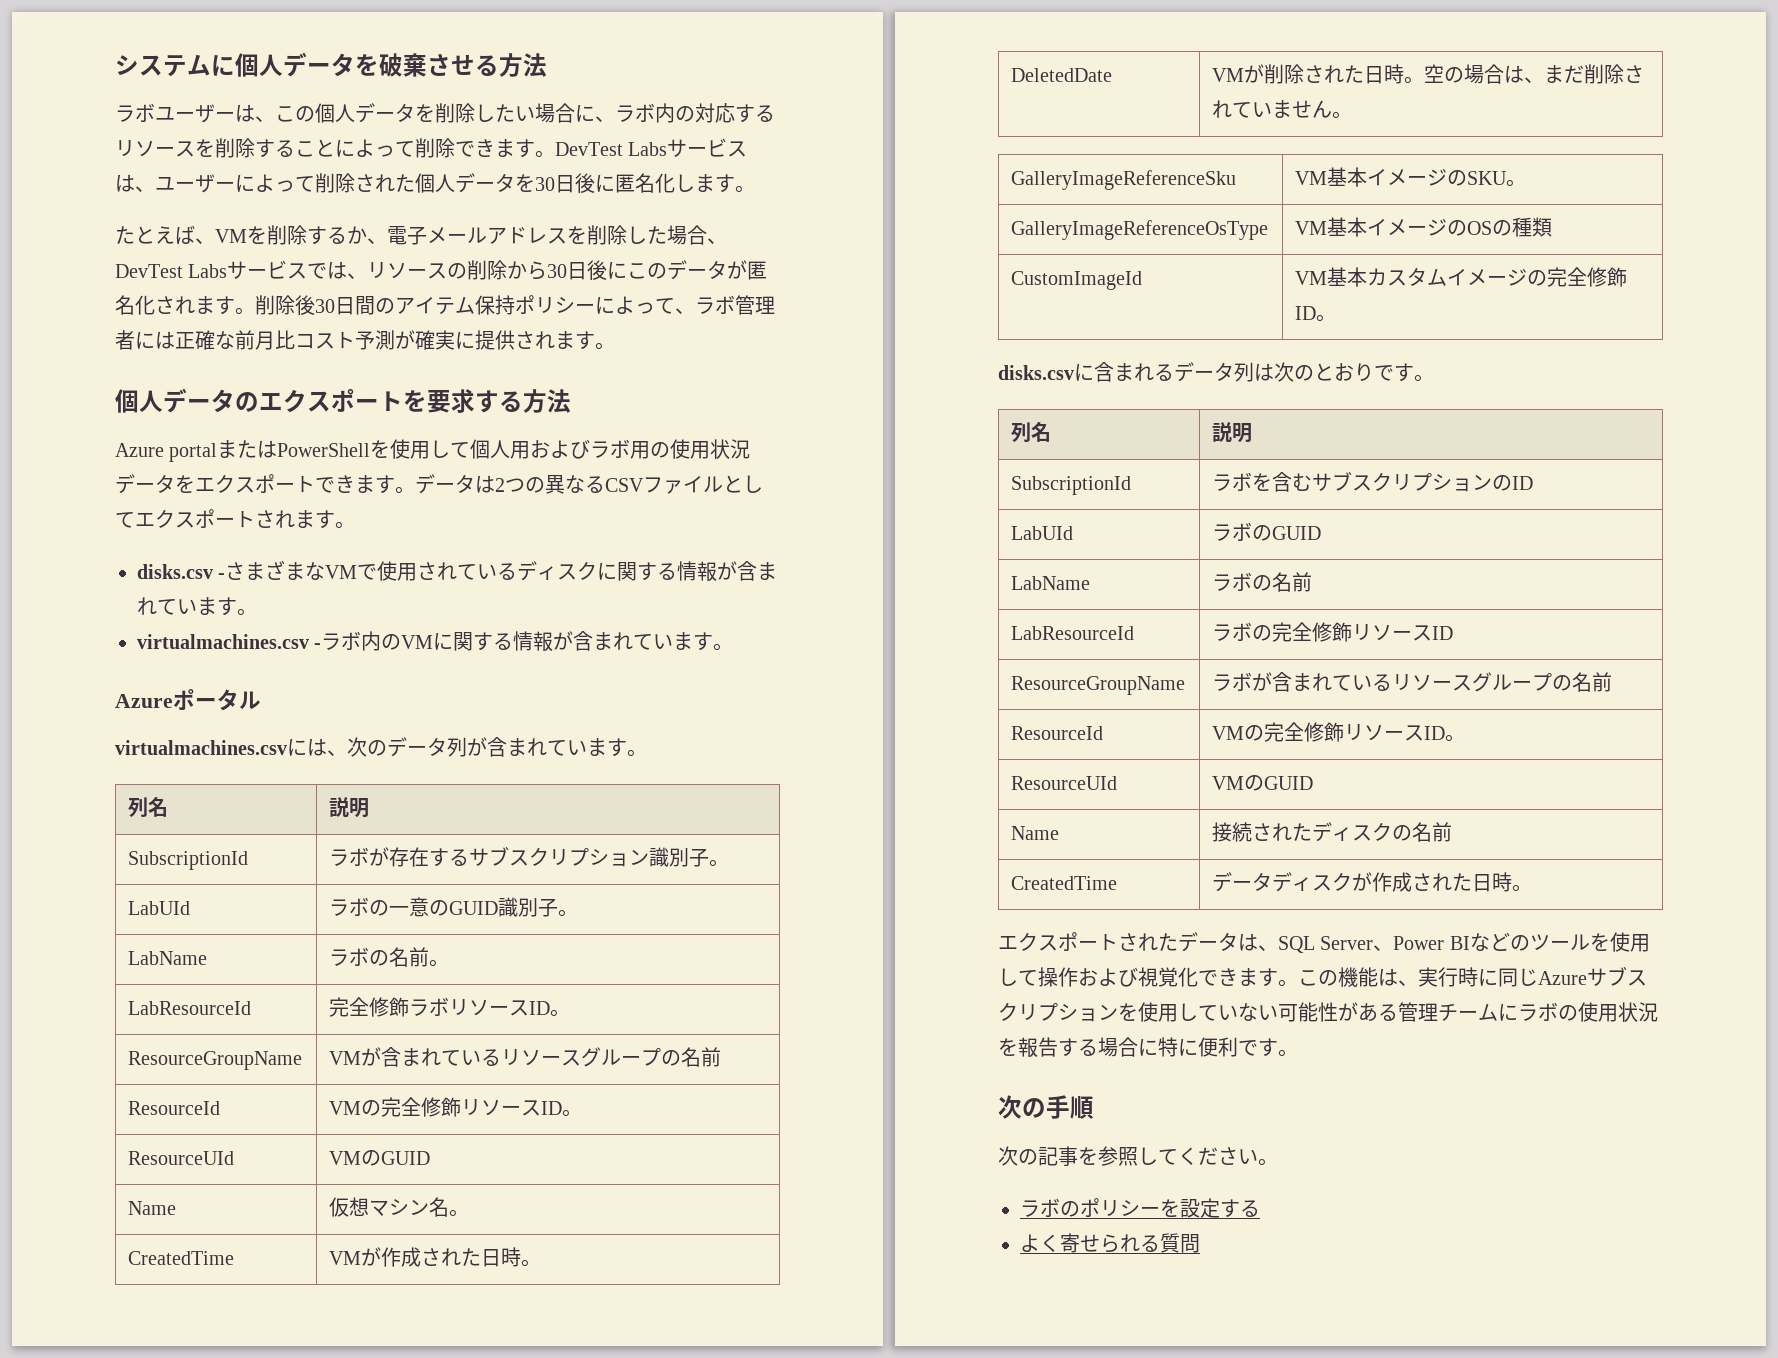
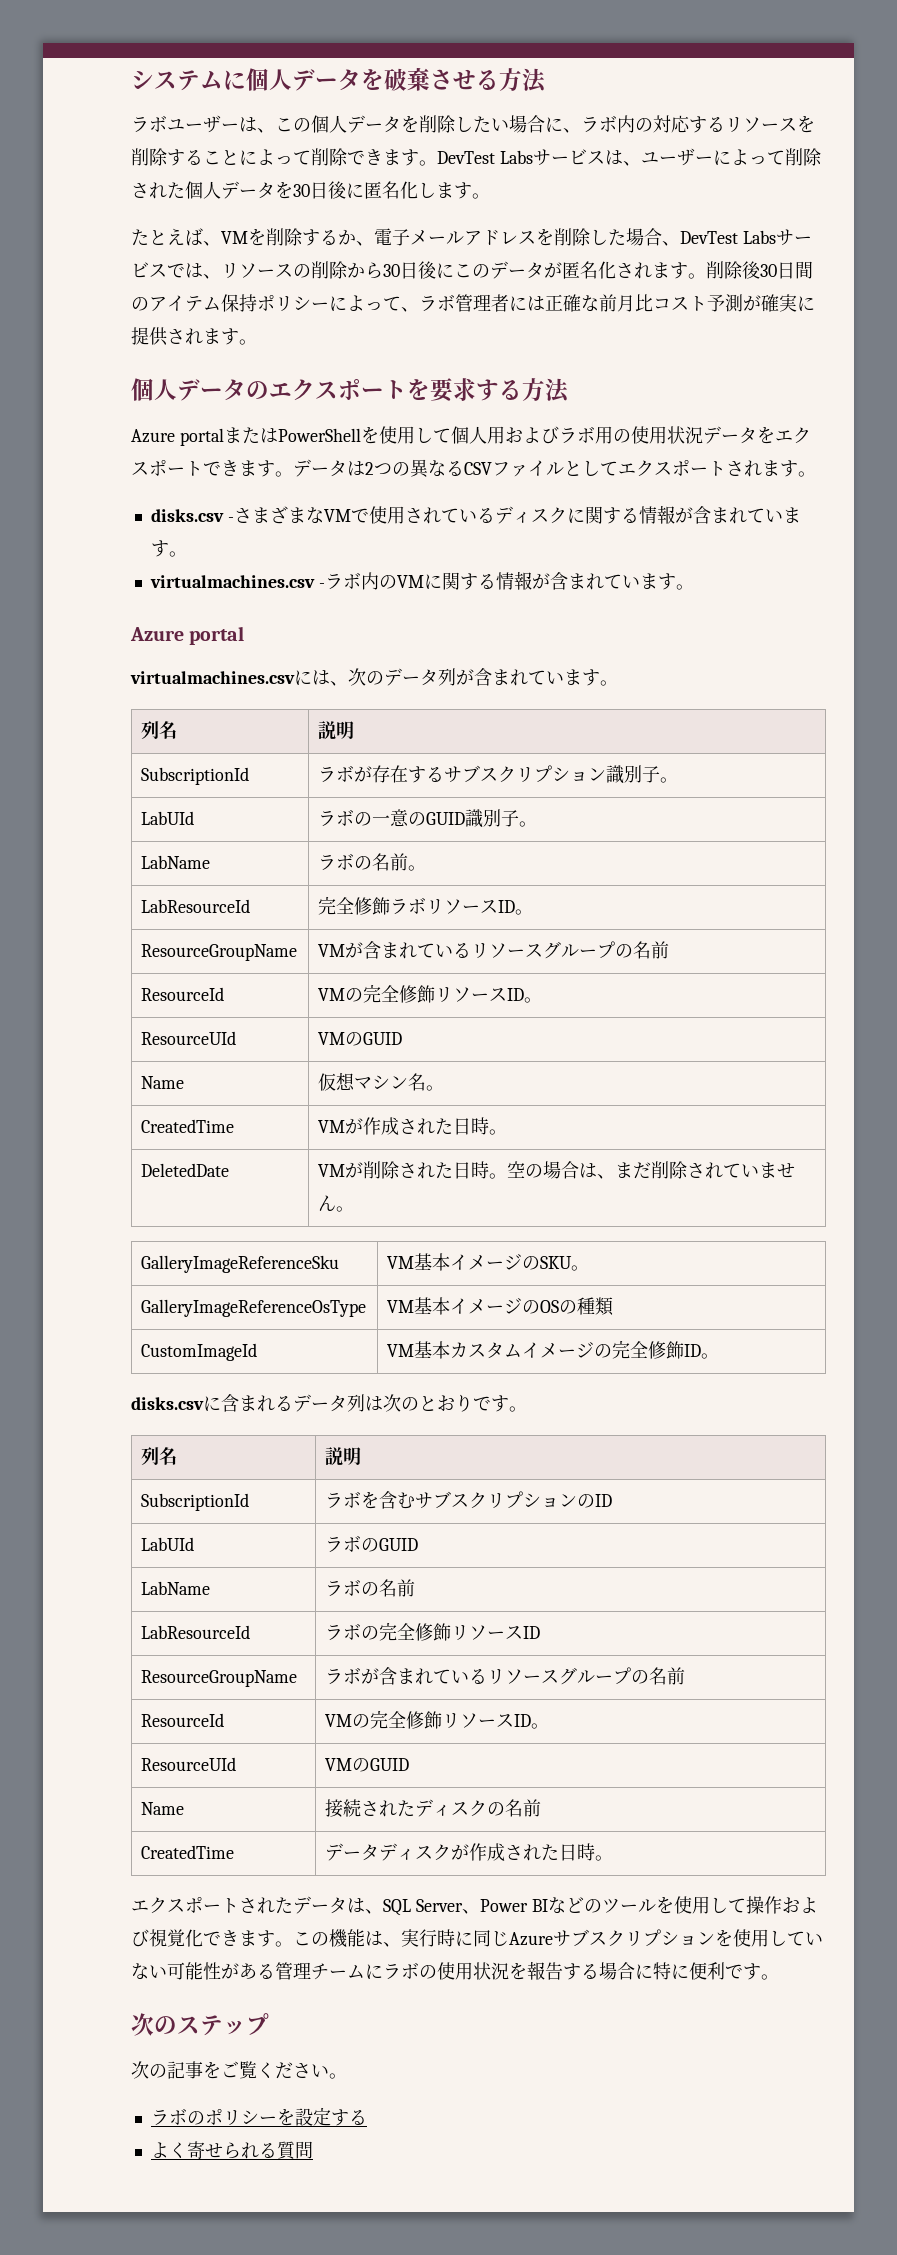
[173,689,261,711] ポータル -> [189,626,245,645] portal
[1046,1095,1094,1119] 手順 -> [177,2013,269,2036] ステップ
[1098,1146,1178,1166] 参照して -> [221,2061,257,2079] ご覧

